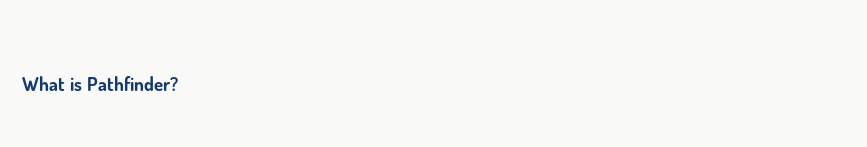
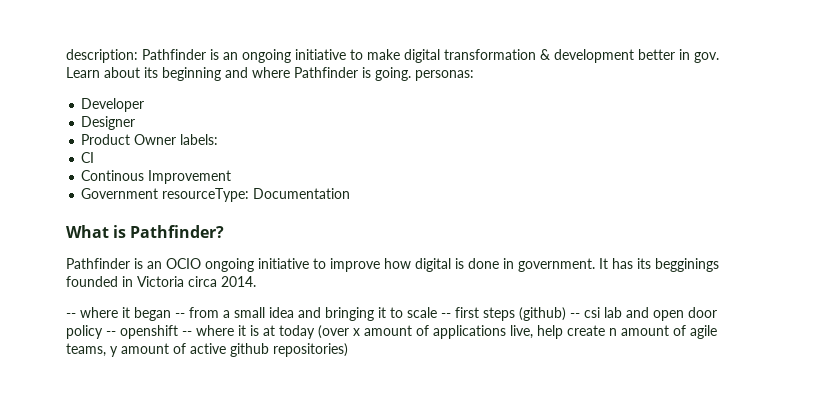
[22,76,179,91] What is Pathfinder? -> [66,49,719,63] [66,67,474,81] [81,98,145,112] [81,116,136,130] [81,134,219,145] [81,152,95,163] [81,170,232,184] [81,188,351,202] [66,225,225,238] [66,258,719,272] [66,276,256,287] [66,307,717,321] [66,325,717,339] [66,343,348,357] description: Pathfinder is an ongoing initiative to make digital transformation & development better in gov. Learn about its beginning and where Pathfinder is going. personas: // Developer // Designer // Product Owner labels: // CI // Continous Improvement // Government resourceType: Documentation // What is Pathfinder? // Pathfinder is an OCIO ongoing initiative to improve how digital is done in government. It has its begginings founded in Victoria circa 2014. // -- where it began -- from a small idea and bringing it to scale -- first steps (github) -- csi lab and open door policy -- openshift -- where it is at today (over x amount of applications live, help create n amount of agile teams, y amount of active github repositories)

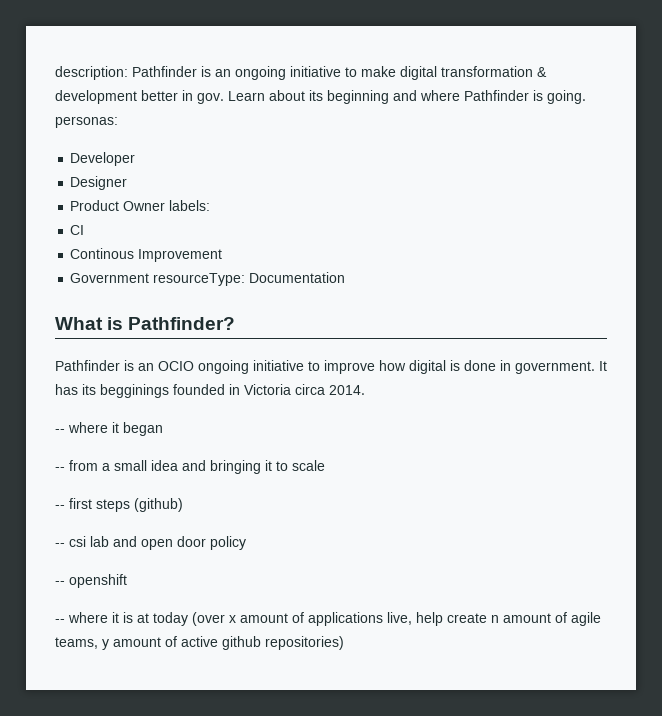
(171, 314) none -> (163, 429) //
(437, 312) none -> (325, 465) //
(566, 314) none -> (183, 505) //
(103, 332) none -> (246, 543) //
(178, 332) none -> (127, 581) //

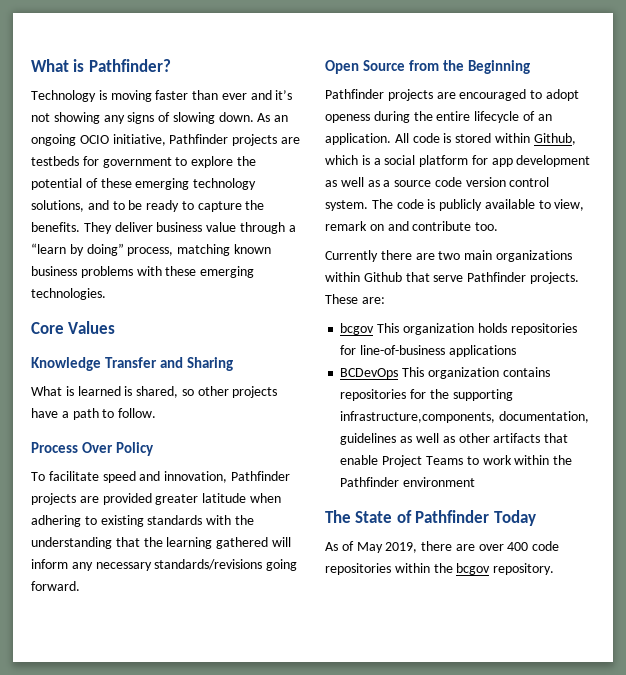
[55,66,547,80] [55,90,586,104] [55,116,118,128] [70,152,136,166] [70,176,128,190] [70,200,211,211] [70,225,85,235] [70,248,223,262] [70,272,346,286] [55,317,236,330] [55,360,607,374] [55,384,365,398] [55,422,163,436] [55,460,325,474] [55,498,183,512] [55,536,246,550] [55,574,127,588] [55,612,601,626] [55,636,344,650] description: Pathfinder is an ongoing initiative to make digital transformation & development better in gov. Learn about its beginning and where Pathfinder is going. personas: // Developer // Designer // Product Owner labels: // CI // Continous Improvement // Government resourceType: Documentation // What is Pathfinder? // Pathfinder is an OCIO ongoing initiative to improve how digital is done in government. It has its begginings founded in Victoria circa 2014. // -- where it began // -- from a small idea and bringing it to scale // -- first steps (github) // -- csi lab and open door policy // -- openshift // -- where it is at today (over x amount of applications live, help create n amount of agile teams, y amount of active github repositories) -> [31,59,171,72] [31,90,293,102] [31,112,289,124] [31,134,300,146] [31,156,256,168] [31,178,257,190] [31,200,265,212] [31,222,296,234] [31,243,271,256] [31,266,255,278] [31,288,106,300] [31,321,116,334] [31,357,234,371] [31,386,278,398] [31,408,157,420] [31,442,155,456] [31,471,290,483] [31,493,281,505] [31,515,254,527] [31,537,291,549] [31,559,298,571] [31,581,80,591] [325,60,531,74] [325,89,579,101] [325,111,552,123] [325,133,576,145] [325,155,591,167] [325,177,550,187] [325,199,585,211] [325,221,499,231] [325,250,572,262] [325,272,579,284] [325,294,385,304] [340,323,577,335] [340,345,516,357] [340,367,550,379] [340,389,513,401] [340,411,590,423] [340,433,569,445] [340,455,573,467] [340,477,476,487] [325,510,536,526] [325,541,560,553] [325,563,555,575] What is Pathfinder? // Technology is moving faster than ever and it’s not showing any signs of slowing down. As an ongoing OCIO initiative, Pathfinder projects are testbeds for government to explore the potential of these emerging technology solutions, and to be ready to capture the benefits. They deliver business value through a “learn by doing” process, matching known business problems with these emerging technologies. // Core Values // Knowledge Transfer and Sharing // What is learned is shared, so other projects have a path to follow. // Process Over Policy // To facilitate speed and innovation, Pathfinder projects are provided greater latitude when adhering to existing standards with the understanding that the learning gathered will inform any necessary standards/revisions going forward. // Open Source from the Beginning // Pathfinder projects are encouraged to adopt openess during the entire lifecycle of an application. All code is stored within Github, which is a social platform for app development as well as a source code version control system. The code is publicly available to view, remark on and contribute too. // Currently there are two main organizations within Github that serve Pathfinder projects. These are: // bcgov This organization holds repositories for line-of-business applications // BCDevOps This organization contains repositories for the supporting infrastructure,components, documentation, guidelines as well as other artifacts that enable Project Teams to work within the Pathfinder environment // The State of Pathfinder Today // As of May 2019, there are over 400 code repositories within the bcgov repository.

